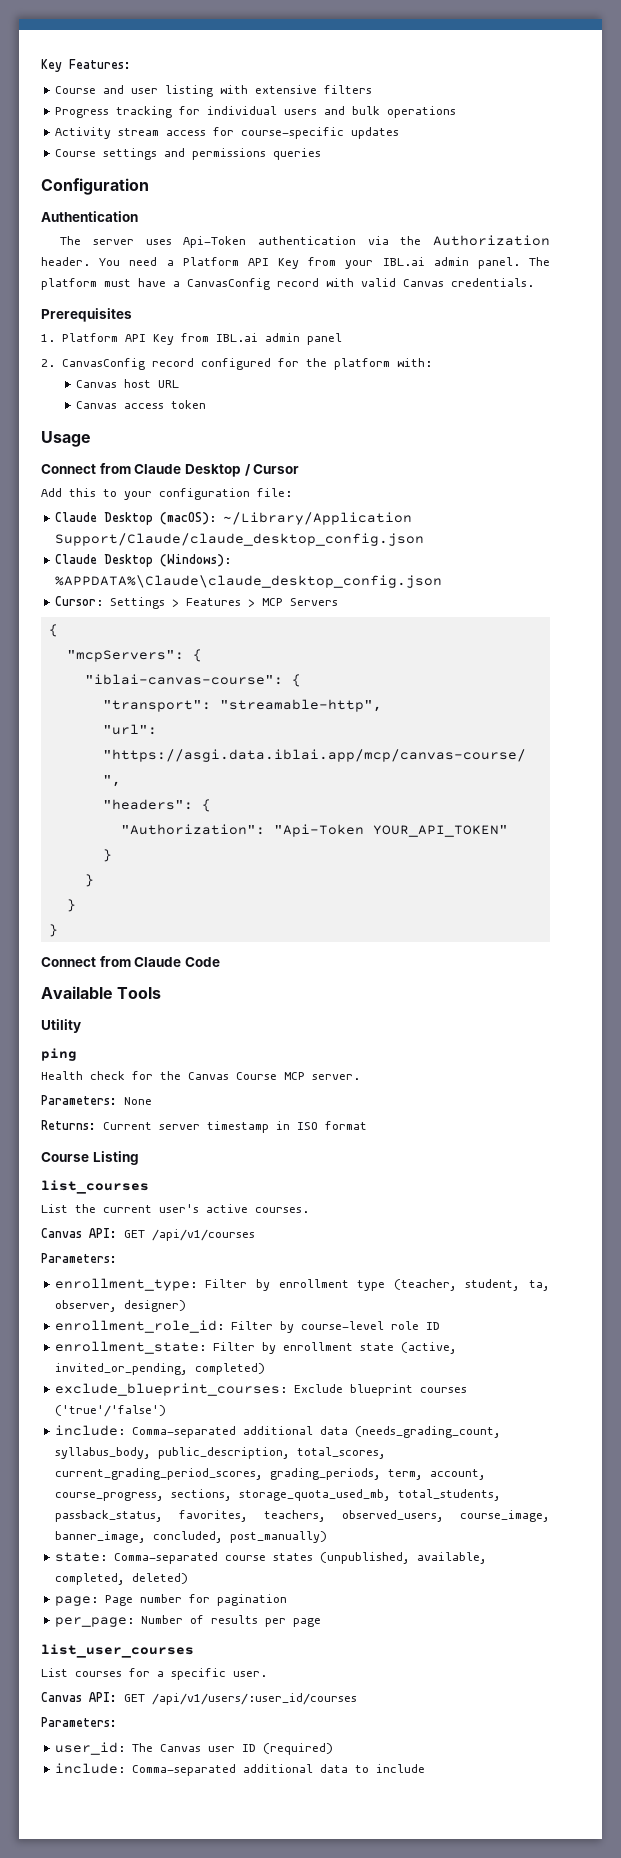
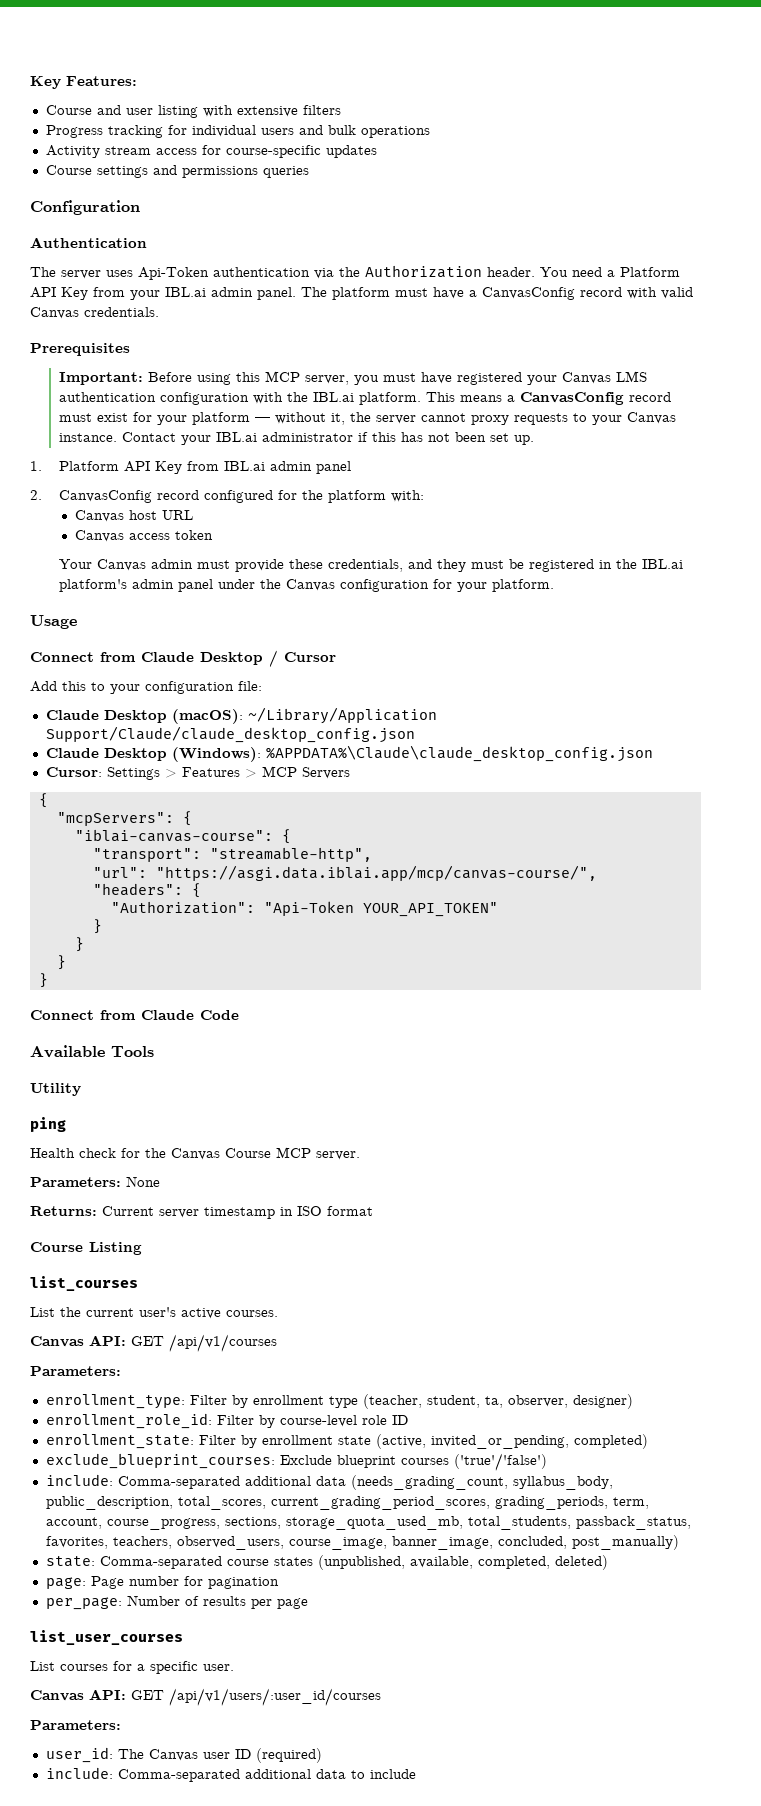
(132, 315) none -> [58,371,647,385] [58,392,671,405] [58,412,676,425] [58,432,534,445] // Important: Before using this MCP server, you must have registered your Canvas LMS authentication configuration with the IBL.ai platform. This means a CanvasConfig record must exist for your platform — without it, the server cannot proxy requests to your Canvas instance. Contact your IBL.ai administrator if this has not been set up.
(206, 404) none -> [58,559,683,572] [58,579,554,592] // Your Canvas admin must provide these credentials, and they must be registered in the IBL.ai platform's admin panel under the Canvas configuration for your platform.

